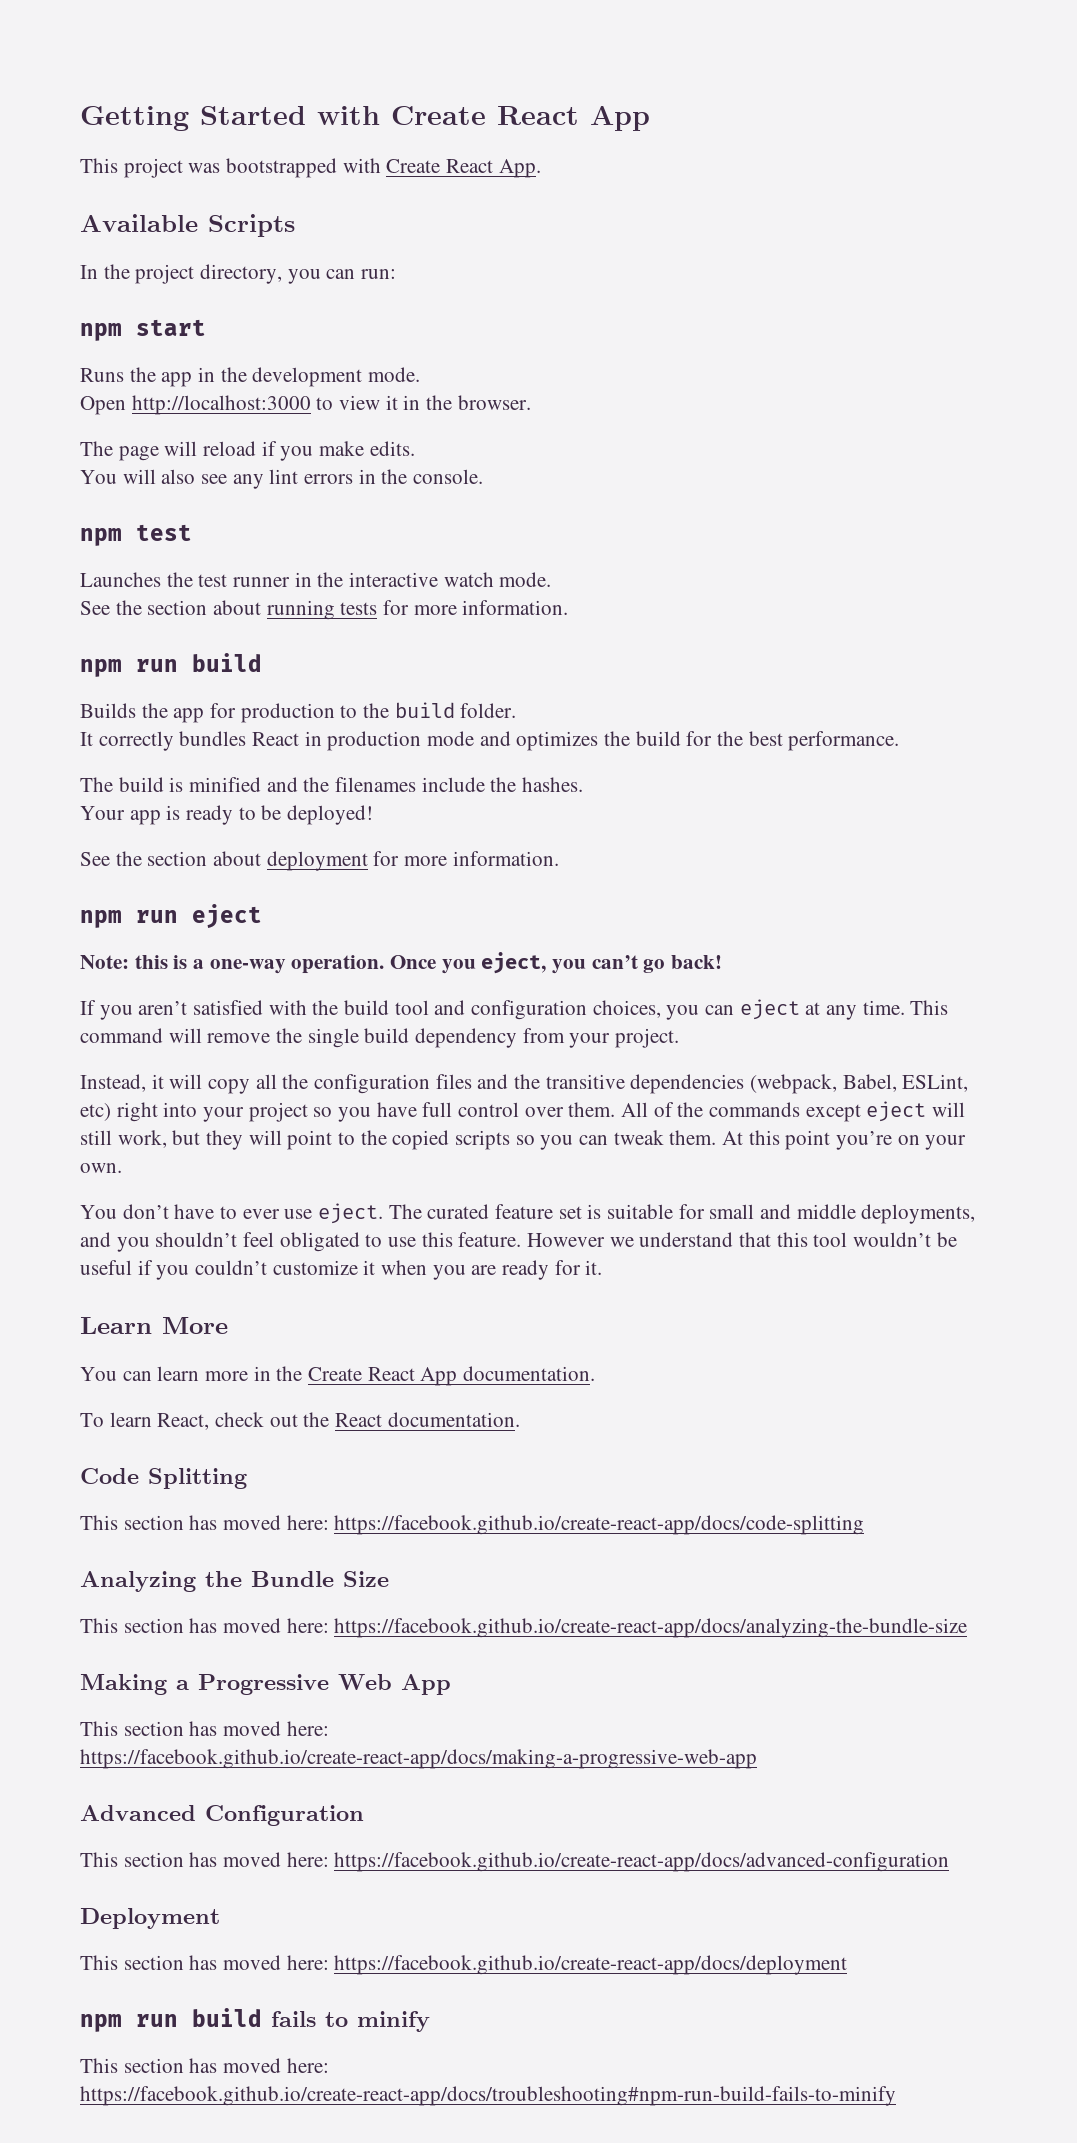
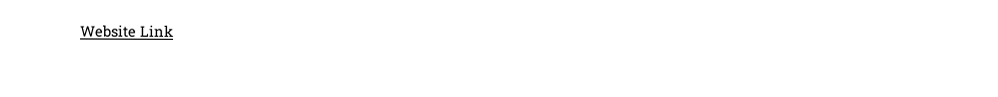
[80,106,650,131] [80,158,541,178] [80,214,295,237] [80,264,397,284] [80,319,206,341] [80,367,421,387] [80,395,531,415] [80,441,415,461] [80,469,484,489] [80,524,192,546] [80,572,552,587] [80,600,569,620] [80,653,262,677] [80,702,517,723] [80,731,900,751] [80,777,584,792] [80,805,374,825] [80,851,559,871] [80,904,262,929] [80,952,723,974] [80,999,949,1020] [80,1028,680,1048] [80,1074,969,1094] [80,1101,966,1122] [80,1130,967,1150] [80,1163,122,1173] [80,1203,976,1224] [80,1232,957,1252] [80,1260,603,1280] [80,1317,228,1334] [80,1366,596,1386] [80,1412,520,1430] [80,1468,247,1489] [80,1515,865,1535] [80,1571,389,1592] [80,1618,968,1638] [80,1674,451,1695] [80,1721,329,1736] [80,1749,757,1769] [80,1805,364,1826] [80,1852,950,1872] [80,1908,220,1929] [80,1955,848,1975] [80,2008,430,2032] [80,2058,329,2073] [80,2086,896,2106] Getting Started with Create React App // This project was bootstrapped with Create React App. // Available Scripts // In the project directory, you can run: // npm start // Runs the app in the development mode. // Open http://localhost:3000 to view it in the browser. // The page will reload if you make edits. // You will also see any lint errors in the console. // npm test // Launches the test runner in the interactive watch mode. // See the section about running tests for more information. // npm run build // Builds the app for production to the build folder. // It correctly bundles React in production mode and optimizes the build for the best performance. // The build is minified and the filenames include the hashes. // Your app is ready to be deployed! // See the section about deployment for more information. // npm run eject // Note: this is a one-way operation. Once you eject, you can’t go back! // If you aren’t satisfied with the build tool and configuration choices, you can eject at any time. This command will remove the single build dependency from your project. // Instead, it will copy all the configuration files and the transitive dependencies (webpack, Babel, ESLint, etc) right into your project so you have full control over them. All of the commands except eject will still work, but they will point to the copied scripts so you can tweak them. At this point you’re on your own. // You don’t have to ever use eject. The curated feature set is suitable for small and middle deployments, and you shouldn’t feel obligated to use this feature. However we understand that this tool wouldn’t be useful if you couldn’t customize it when you are ready for it. // Learn More // You can learn more in the Create React App documentation. // To learn React, check out the React documentation. // Code Splitting // This section has moved here: https://facebook.github.io/create-react-app/docs/code-splitting // Analyzing the Bundle Size // This section has moved here: https://facebook.github.io/create-react-app/docs/analyzing-the-bundle-size // Making a Progressive Web App // This section has moved here: https://facebook.github.io/create-react-app/docs/making-a-progressive-web-app // Advanced Configuration // This section has moved here: https://facebook.github.io/create-react-app/docs/advanced-configuration // Deployment // This section has moved here: https://facebook.github.io/create-react-app/docs/deployment // npm run build fails to minify // This section has moved here: https://facebook.github.io/create-react-app/docs/troubleshooting#npm-run-build-fails-to-minify -> [80,24,174,38] Website Link

